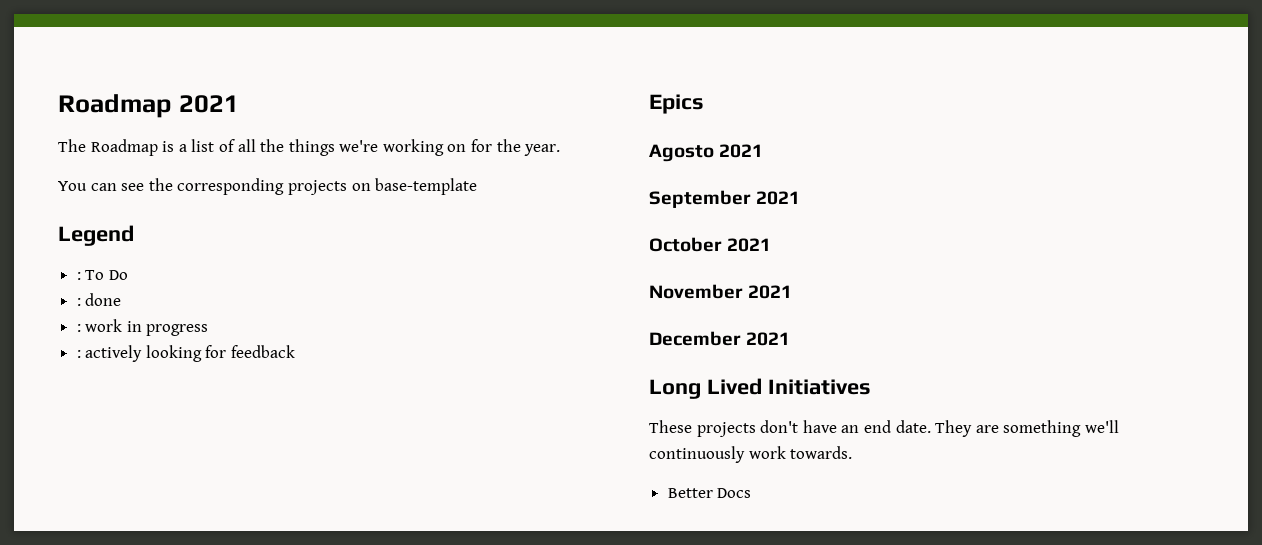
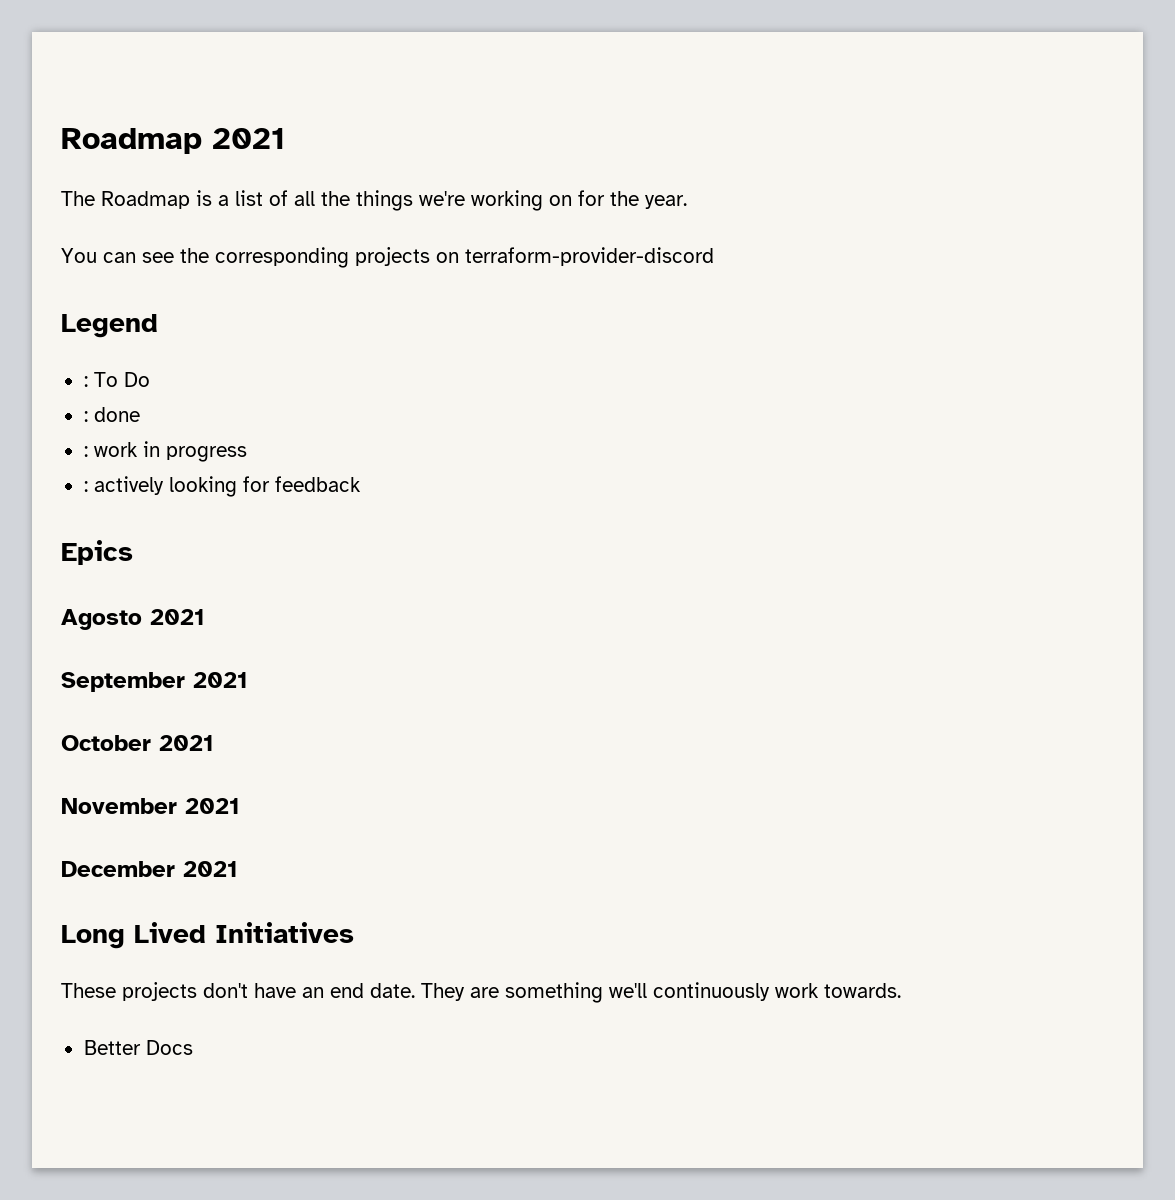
[375,178,478,195] base-template -> [465,247,714,266] terraform-provider-discord

